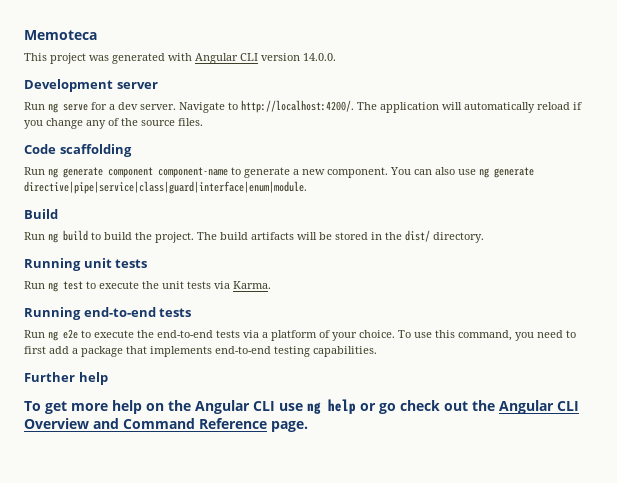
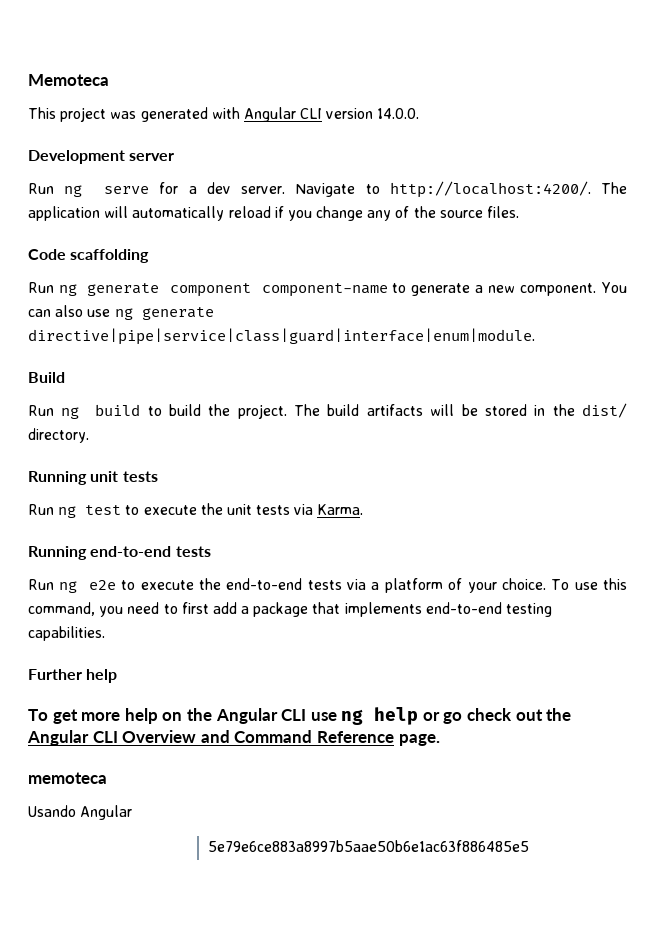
(308, 426) none -> [28,772,107,784] [28,805,133,820] [207,840,529,852] // memoteca // Usando Angular // 5e79e6ce883a8997b5aae50b6e1ac63f886485e5

